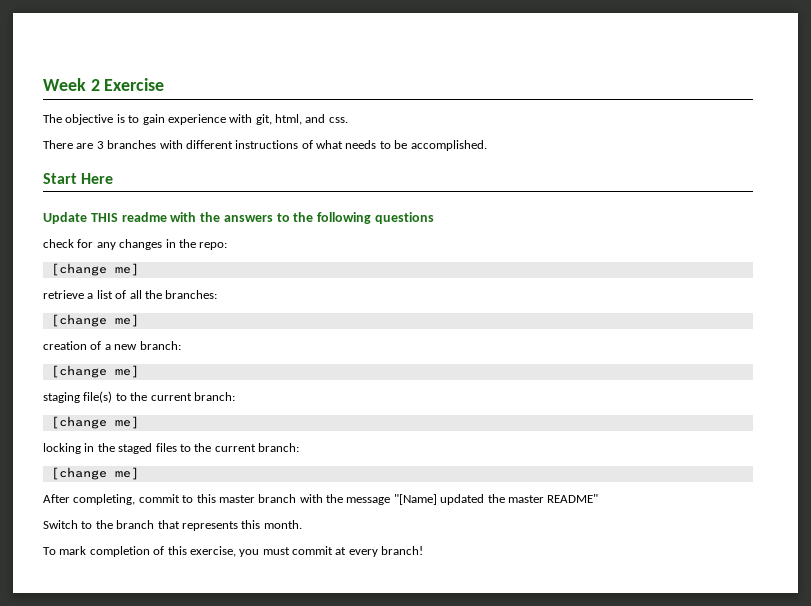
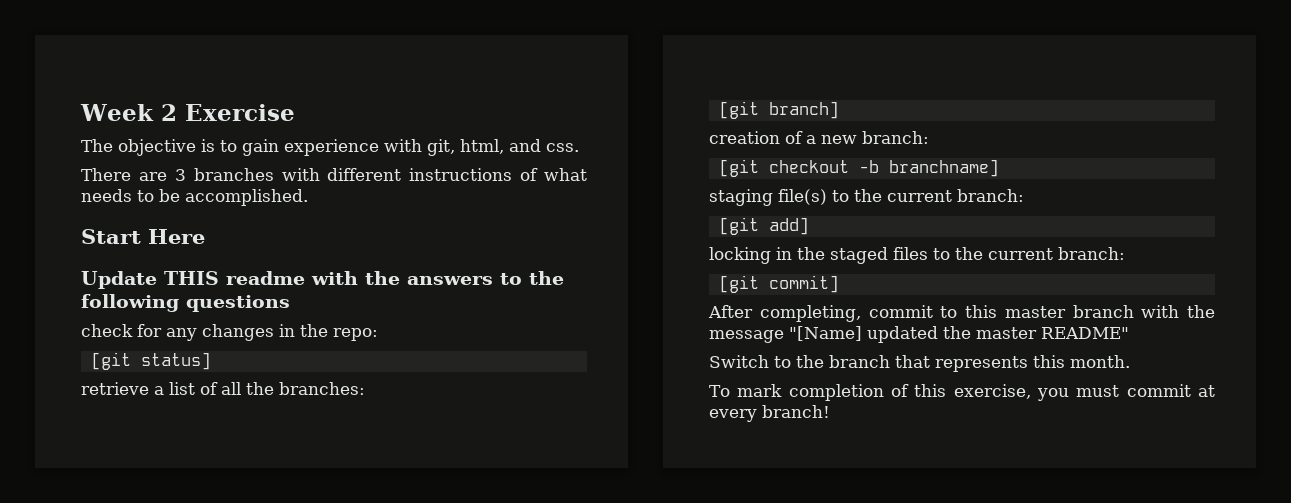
[50,263,139,276] [change me] -> [90,352,211,370] [git status]
[50,314,139,327] [change me] -> [718,101,839,119] [git branch]
[50,365,139,378] [change me] -> [718,159,999,177] [git checkout -b branchname]
[50,416,139,429] [change me] -> [718,217,809,235] [git add]
[50,467,139,480] [change me] -> [718,275,839,293] [git commit]

